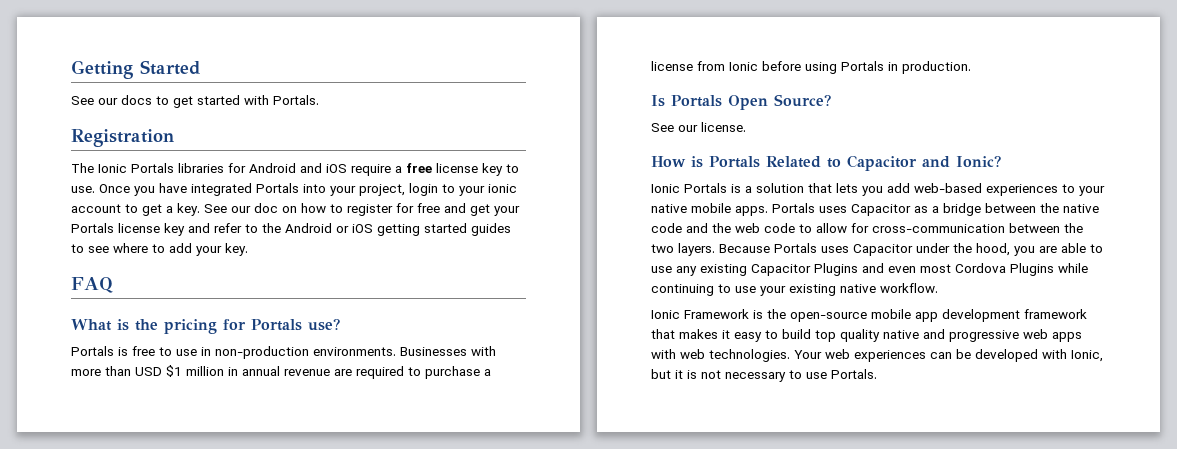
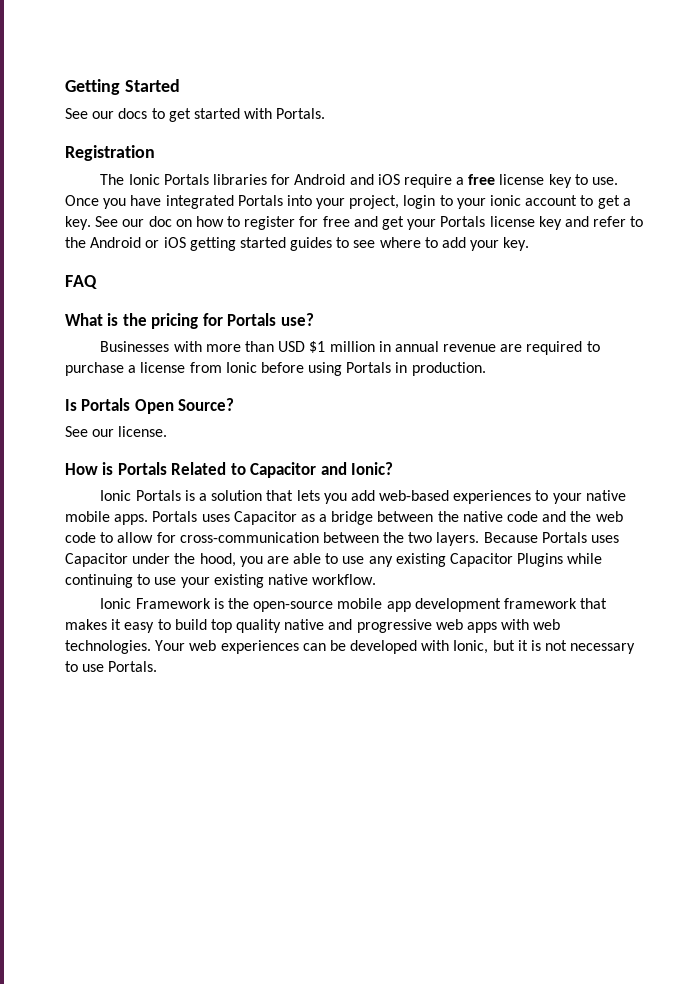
[71,346,396,359] Portals is free to use in non-production environments. -> (314, 319) none
[862,263,1054,276] and even most Cordova Plugins -> (564, 560) none

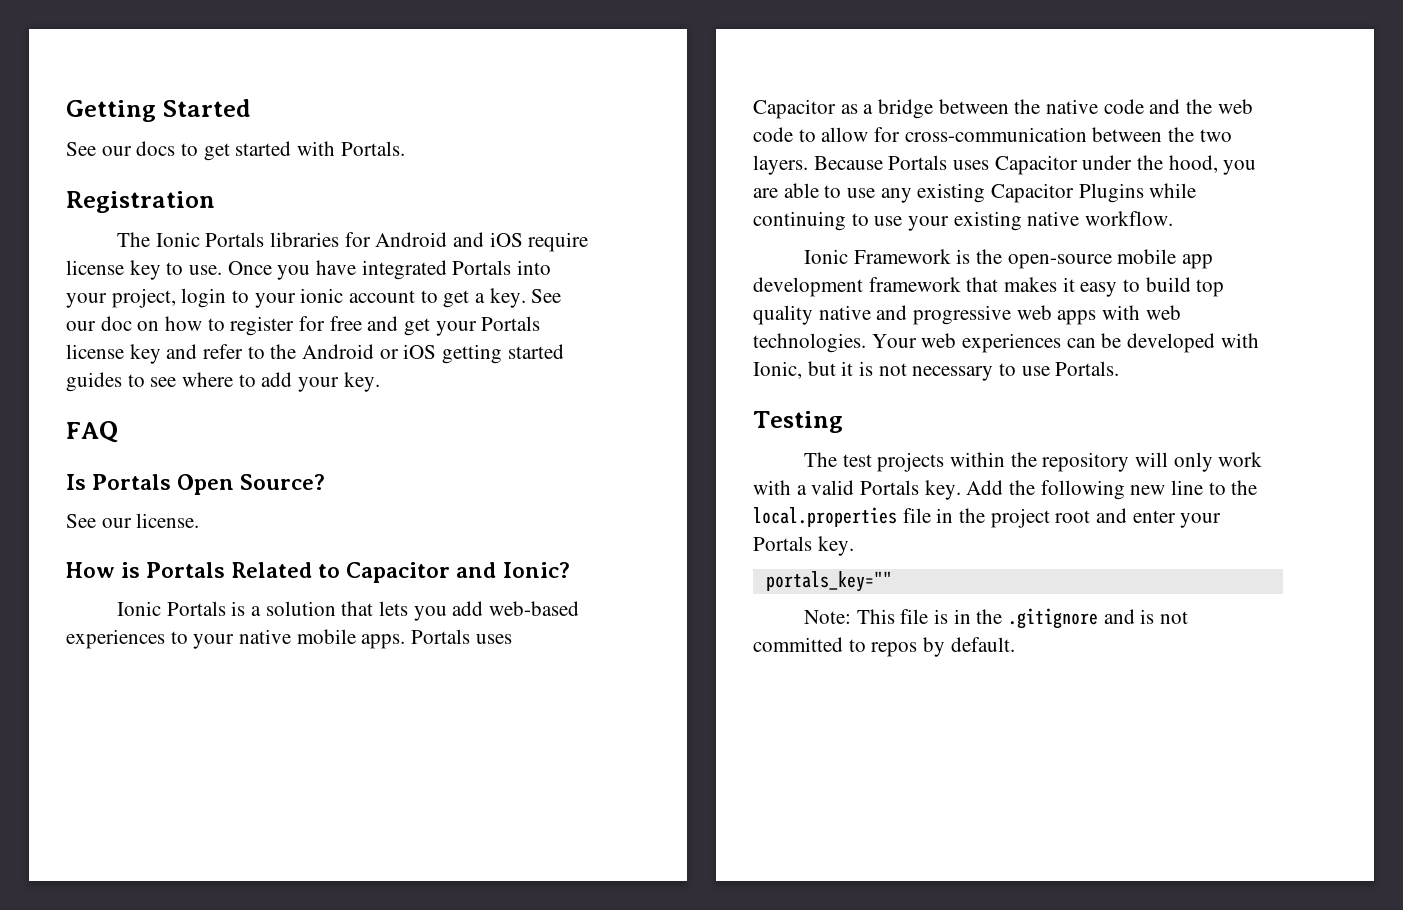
[456,174,496,185] a free -> (589, 242) none
[65,313,314,329] [100,341,600,355] [65,362,486,376] // What is the pricing for Portals use? // Businesses with more than USD $1 million in annual revenue are required to purchase a license from Ionic before using Portals in production. -> (119, 432) none
(158, 666) none -> [753,411,843,433] [803,452,1263,472] [753,480,1258,500] [753,507,1222,528] [753,536,854,556] [765,571,892,592] [803,608,1188,629] [753,637,1015,657] // Testing // The test projects within the repository will only work with a valid Portals key. Add the following new line to the local.properties file in the project root and enter your Portals key. // portals_key="" // Note: This file is in the .gitignore and is not committed to repos by default.

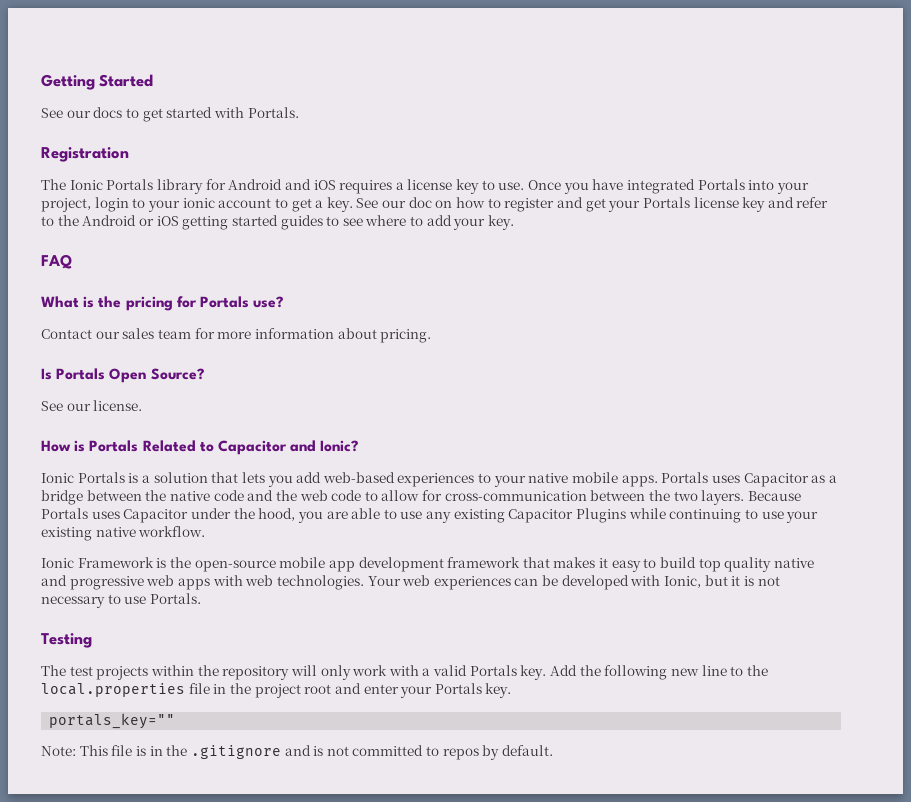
[269,232,339,247] libraries -> [156,179,203,194] library
[528,232,589,252] require -> [339,180,404,194] requires a
[299,316,362,331] for free -> (555, 205) none
(119, 432) none -> [41,296,284,311] [41,328,432,343] // What is the pricing for Portals use? // Contact our sales team for more information about pricing.

